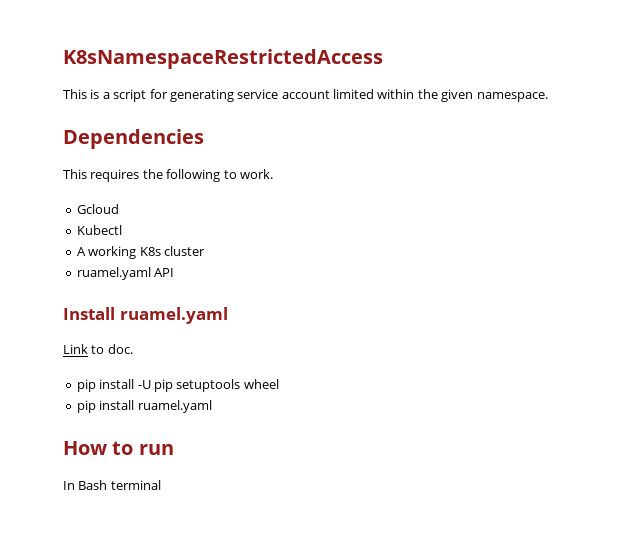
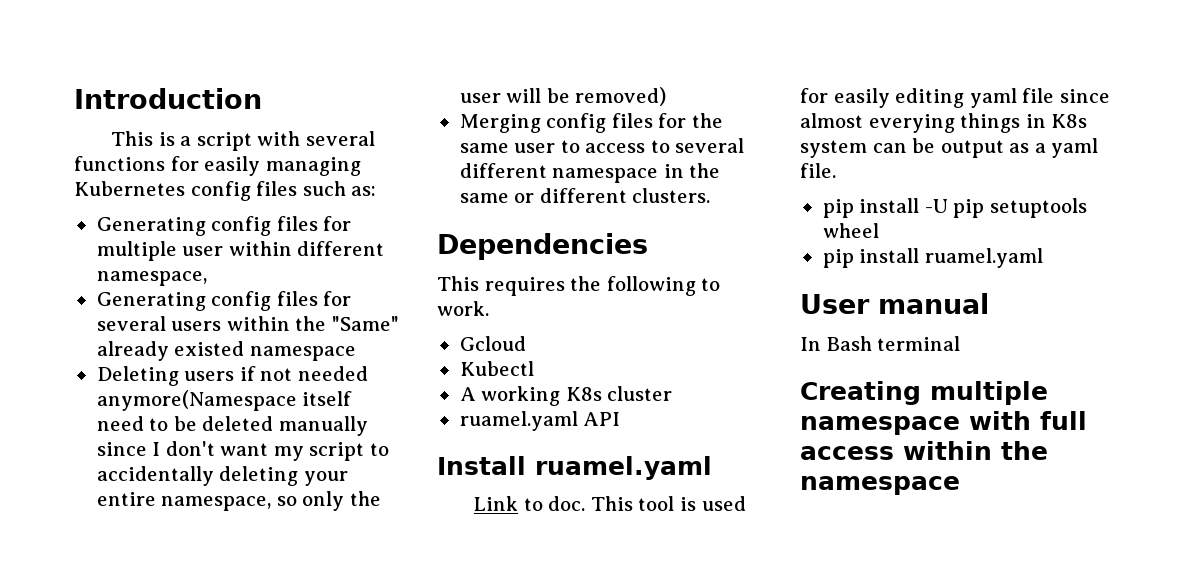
[63,49,383,69] K8sNamespaceRestrictedAccess -> [74,88,262,109] Introduction
[149,89,548,102] for generating service account limited within the given namespace. -> [257,131,375,146] [74,156,361,176] [74,181,377,201] [96,216,352,236] [96,241,385,261] [96,271,207,286] [96,291,352,311] [96,316,399,331] [96,341,356,361] [96,366,368,386] [96,390,353,411] [96,416,368,436] [96,441,389,461] [96,466,348,486] [96,491,381,511] [459,87,667,106] [459,113,723,133] [459,138,745,153] [459,163,721,183] [459,188,711,203] with several functions for easily managing Kubernetes config files such as: // Generating config files for multiple user within different namespace, // Generating config files for several users within the "Same" already existed namespace // Deleting users if not needed anymore(Namespace itself need to be deleted manually since I don't want my script to accidentally deleting your entire namespace, so only the user will be removed) // Merging config files for the same user to access to several different namespace in the same or different clusters.
(133, 349) none -> [590,496,746,511] [800,88,1110,108] [800,113,1088,133] [800,138,1099,158] [800,163,836,178] This tool is used for easily editing yaml file since almost everying things in K8s system can be output as a yaml file.
[63,441,174,455] How to run -> [800,293,989,314] User manual
(161, 485) none -> [800,381,1048,405] [800,411,1087,435] [800,441,1048,460] [800,476,960,495] // Creating multiple namespace with full access within the namespace

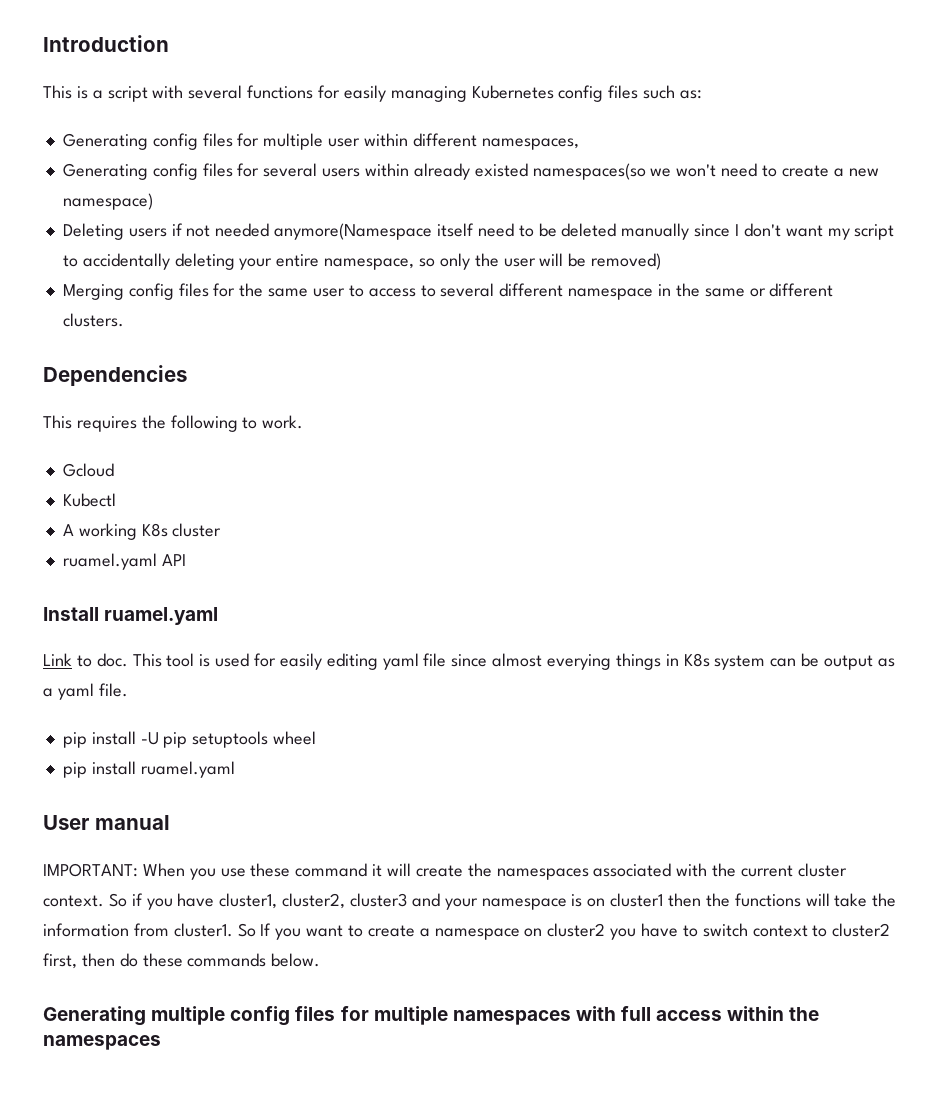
[96,271,207,286] namespace, -> [481,138,579,150] namespaces,
[295,316,399,331] [96,341,356,361] the "Same" already existed namespace -> [413,163,879,180] [62,193,153,210] already existed namespaces(so we won't need to create a new namespace)
[800,336,961,351] [800,381,1048,405] [800,416,960,435] In Bash terminal // Creating multiple namespace -> [43,863,847,880] [43,893,897,910] [43,923,891,940] [43,953,321,969] [43,1006,571,1026] IMPORTANT: When you use these command it will create the namespaces associated with the current cluster context. So if you have cluster1, cluster2, cluster3 and your namespace is on cluster1 then the functions will take the information from cluster1. So If you want to create a namespace on cluster2 you have to switch context to cluster2 first, then do these commands below. // Generating multiple config files for multiple namespaces
[800,476,960,495] namespace -> [43,1035,161,1050] namespaces

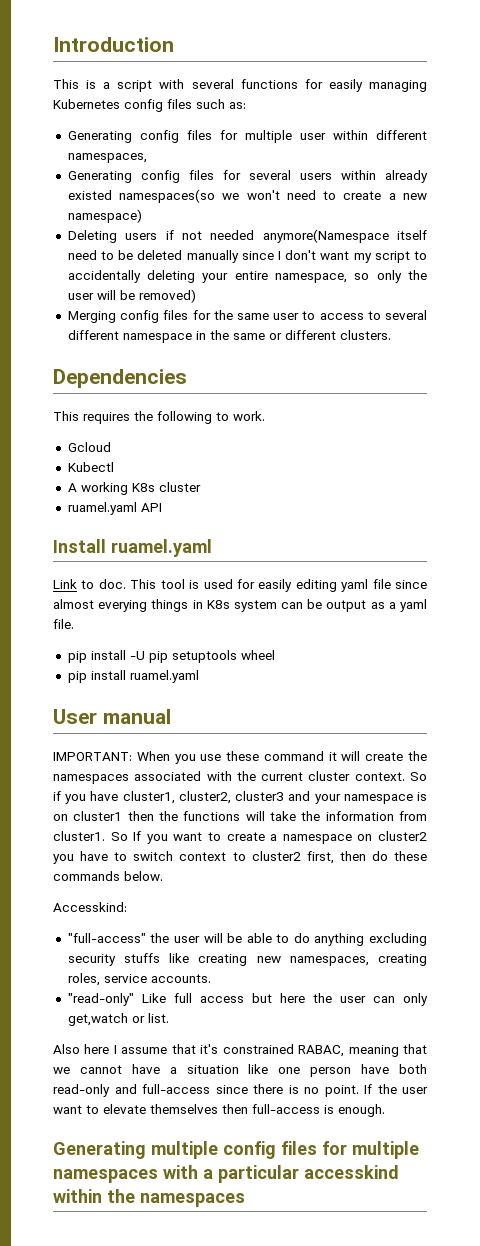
(321, 960) none -> [53,902,127,912] [67,933,427,946] [67,953,427,966] [67,973,211,986] [67,993,428,1006] [67,1013,169,1026] [53,1044,428,1057] [53,1064,428,1077] [53,1084,428,1097] [53,1104,385,1117] // Accesskind: // "full-access" the user will be able to do anything excluding security stuffs like creating new namespaces, creating roles, service accounts. // "read-only" Like full access but here the user can only get,watch or list. // Also here I assume that it's constrained RABAC, meaning that we cannot have a situation like one person have both read-only and full-access since there is no point. If the user want to elevate themselves then full-access is enough.
[621,1006,723,1021] full access -> [203,1165,399,1183] a particular accesskind

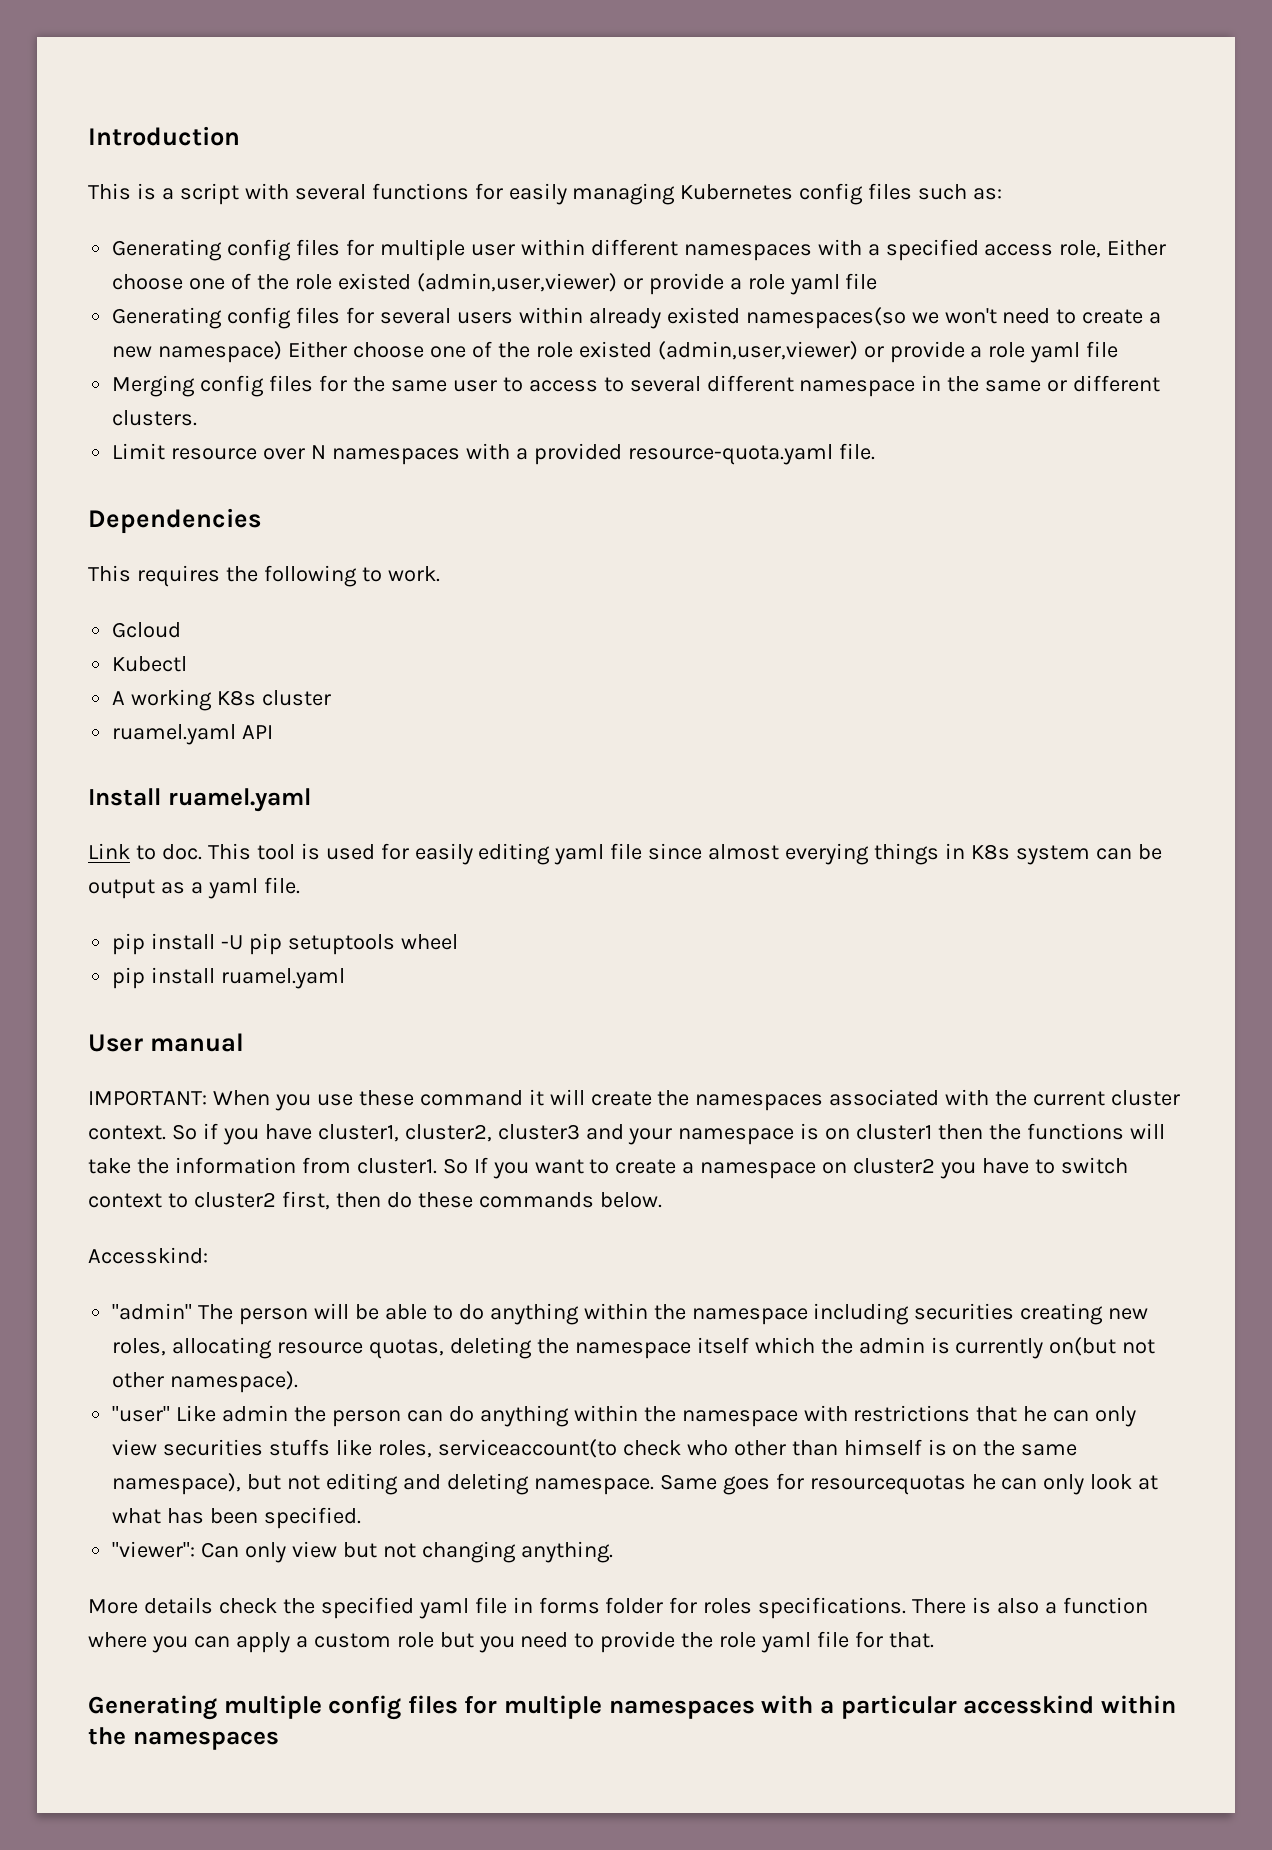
[67,153,147,163] namespaces, -> [683,239,1167,261] [112,273,878,295] namespaces with a specified access role, Either choose one of the role existed (admin,user,viewer) or provide a role yaml file
[67,229,427,243] [67,250,427,263] [67,270,428,283] [67,289,196,303] // Deleting users if not needed anymore(Namespace itself need to be deleted manually since I don't want my script to accidentally deleting your entire namespace, so only the user will be removed) -> [288,341,1119,363] Either choose one of the role existed (admin,user,viewer) or provide a role yaml file
(391, 335) none -> [112,443,875,465] // Limit resource over N namespaces with a provided resource-quota.yaml file.
[67,933,200,943] "full-access" the user -> [112,1303,309,1325] "admin" The person
[368,933,427,946] [67,953,427,966] [67,973,211,986] [67,993,428,1006] [67,1013,169,1026] [53,1044,428,1057] [53,1064,428,1077] [53,1084,428,1097] [53,1104,385,1117] excluding security stuffs like creating new namespaces, creating roles, service accounts. // "read-only" Like full access but here the user can only get,watch or list. // Also here I assume that it's constrained RABAC, meaning that we cannot have a situation like one person have both read-only and full-access since there is no point. If the user want to elevate themselves then full-access is enough. -> [583,1303,1149,1325] [112,1337,1156,1359] [112,1371,299,1393] [112,1405,1137,1427] [112,1439,1078,1458] [112,1473,1159,1495] [112,1507,362,1529] [112,1541,613,1563] [88,1597,1148,1619] [88,1631,934,1653] within the namespace including securities creating new roles, allocating resource quotas, deleting the namespace itself which the admin is currently on(but not other namespace). // "user" Like admin the person can do anything within the namespace with restrictions that he can only view securities stuffs like roles, serviceaccount(to check who other than himself is on the same namespace), but not editing and deleting namespace. Same goes for resourcequotas he can only look at what has been specified. // "viewer": Can only view but not changing anything. // More details check the specified yaml file in forms folder for roles specifications. There is also a function where you can apply a custom role but you need to provide the role yaml file for that.

